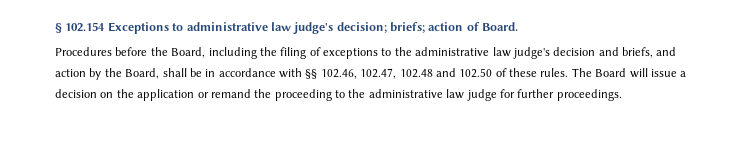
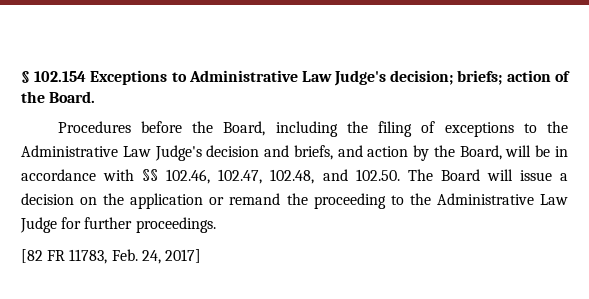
[186,22,334,34] administrative law judge's -> [188,70,387,86] Administrative Law Judge's
(480, 26) none -> [21,91,45,103] the
[415,47,550,59] administrative law judge's -> [21,145,202,161] Administrative Law Judge's
[162,68,187,77] shall -> [505,145,532,157] will
[399,68,569,78] 102.48 and 102.50 of these rules. -> [270,169,400,184] 102.48, and 102.50.
[368,89,497,101] administrative law judge -> [436,193,568,205] [20,217,57,233] Administrative Law Judge
(622, 95) none -> [21,249,201,264] // [82 FR 11783, Feb. 24, 2017]

